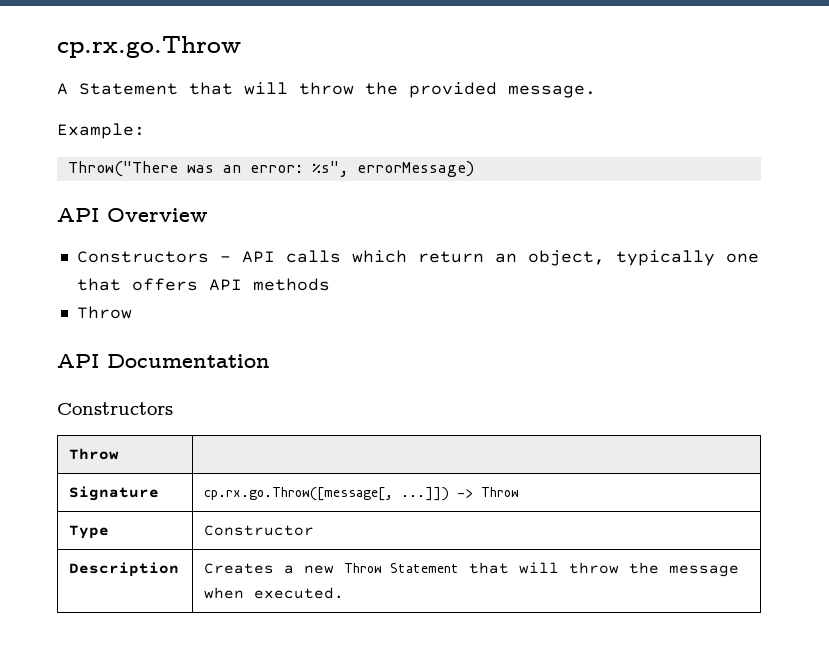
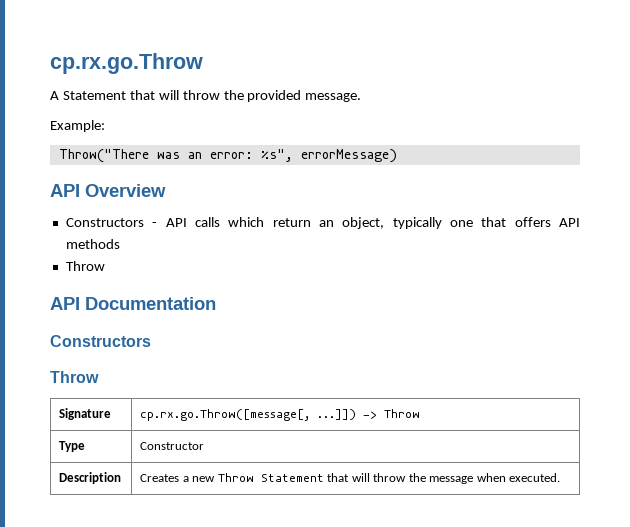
[69,448,120,460] // Throw | -> [50,371,99,383] // Throw

